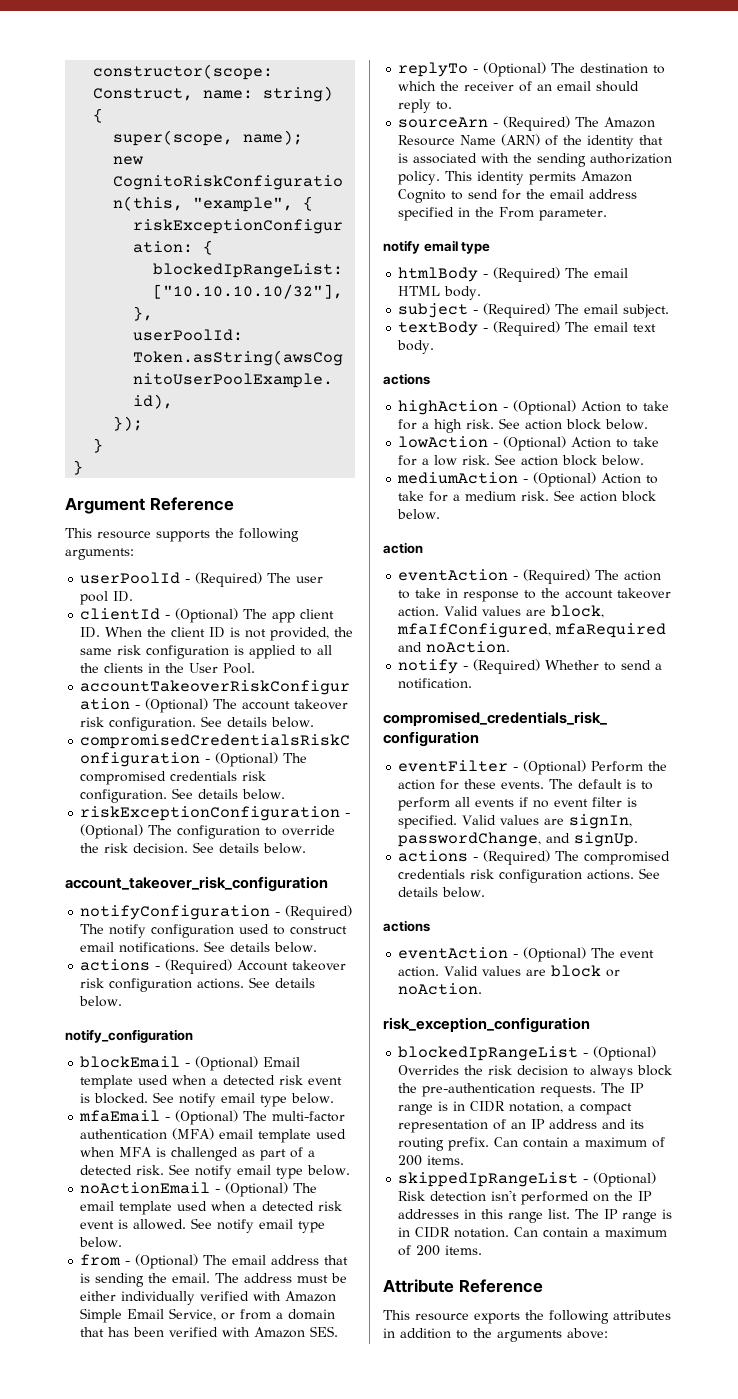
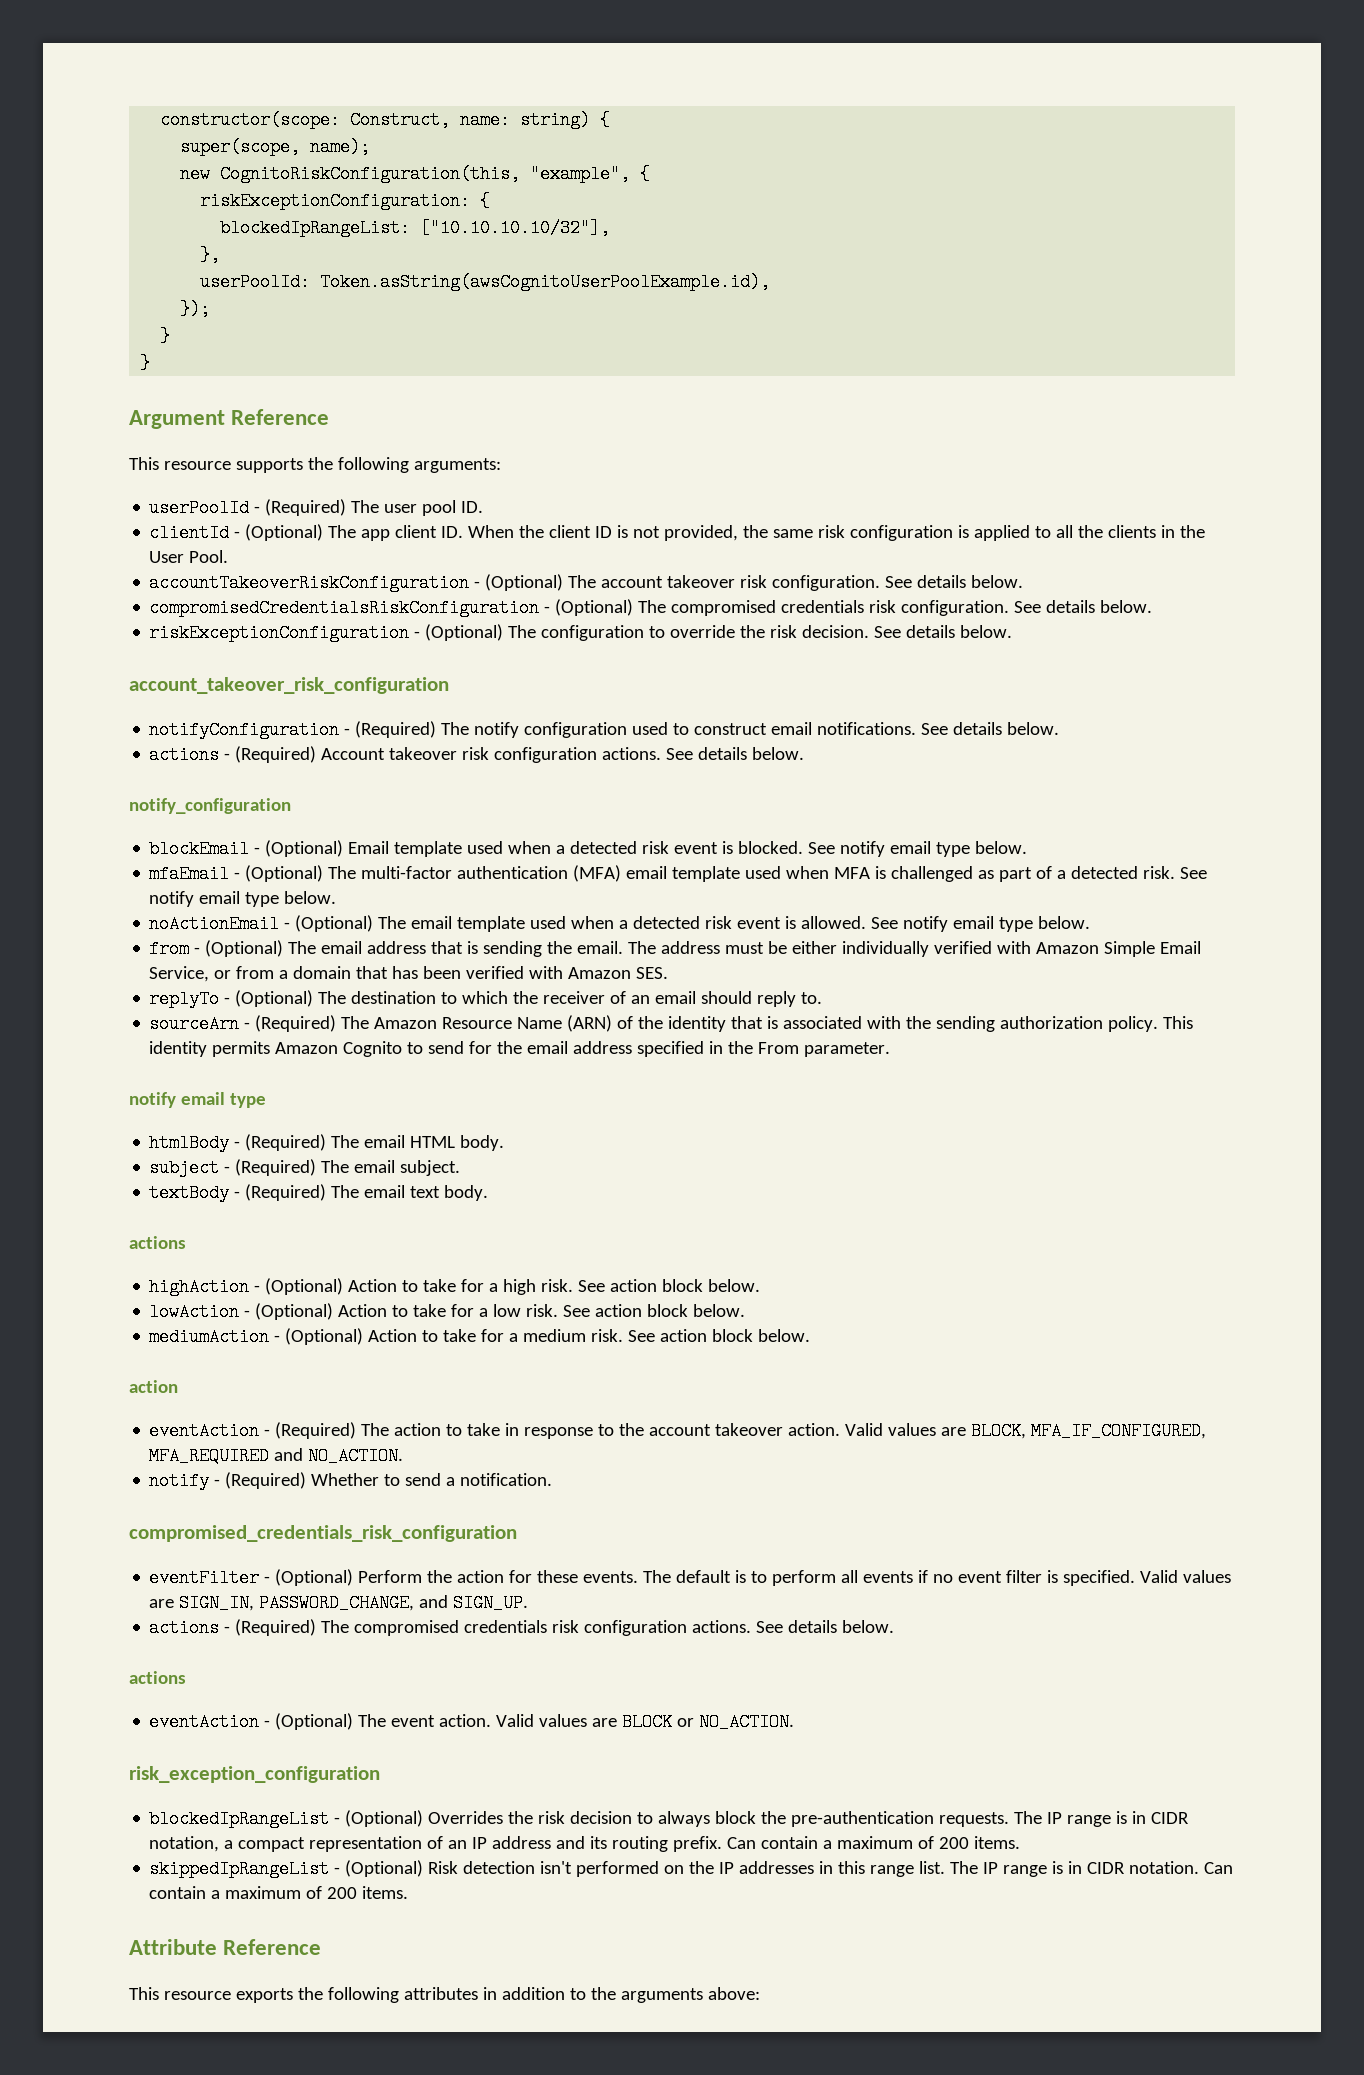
[551,605,605,618] [397,623,667,638] [398,641,511,653] block, mfaIfConfigured, mfaRequired and noAction. -> [971,1422,1207,1440] [149,1447,404,1465] BLOCK, MFA_IF_CONFIGURED, MFA_REQUIRED and NO_ACTION.
[569,814,633,829] [398,832,639,847] signIn, passwordChange, and signUp. -> [179,1594,529,1612] SIGN_IN, PASSWORD_CHANGE, and SIGN_UP.
[551,965,621,977] [398,983,483,995] block or noAction. -> [622,1713,795,1731] BLOCK or NO_ACTION.

